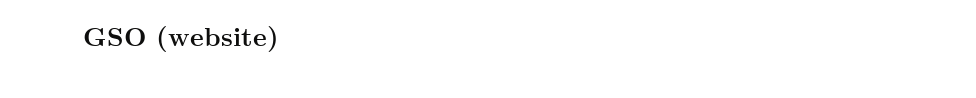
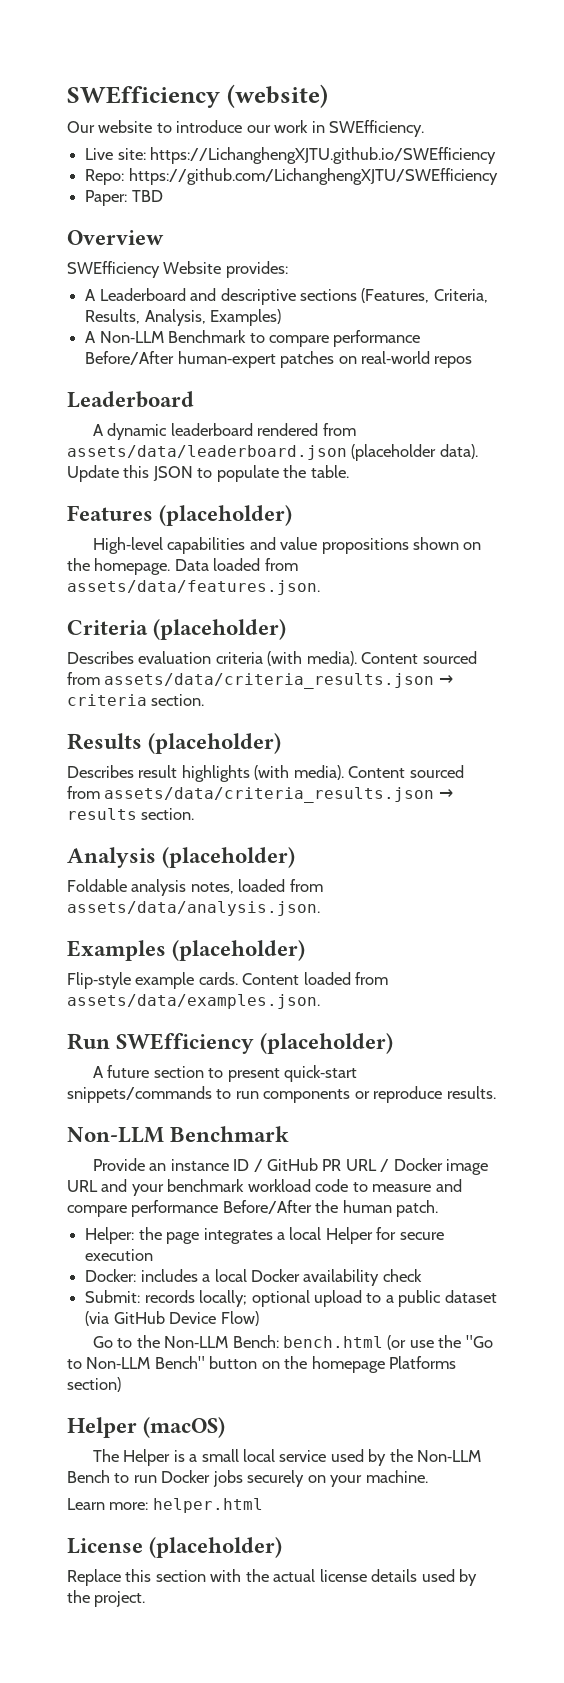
[83,28,146,46] GSO -> [67,86,220,108] SWEfficiency
(279, 39) none -> [67,120,425,137] [85,147,497,164] [85,168,498,185] [85,190,163,206] [67,230,164,245] [67,261,288,278] [85,288,488,305] [85,309,282,326] [85,330,421,347] [85,351,473,368] [67,391,194,408] [92,423,356,440] [67,444,478,461] [67,465,349,482] [67,505,293,526] [92,537,482,554] [67,558,298,575] [67,580,320,595] [67,619,287,640] [67,651,477,666] [67,672,453,689] [67,694,205,706] [67,733,282,754] [67,765,464,782] [67,786,453,803] [67,808,195,820] [67,847,296,868] [67,879,323,896] [67,901,320,916] [67,940,306,961] [67,972,389,989] [67,994,320,1009] [67,1033,394,1054] [92,1065,357,1082] [67,1086,496,1103] [67,1126,290,1143] [92,1158,489,1175] [67,1179,462,1196] [67,1200,439,1217] [85,1227,444,1244] [85,1249,154,1261] [85,1269,422,1286] [85,1290,497,1307] [85,1311,259,1326] [92,1335,493,1350] [67,1356,457,1373] [67,1377,121,1392] [67,1417,226,1438] [92,1449,482,1466] [67,1470,428,1487] [67,1498,263,1513] [67,1537,283,1558] [67,1569,478,1586] [67,1590,146,1607] // Our website to introduce our work in SWEfficiency. // Live site: https://LichanghengXJTU.github.io/SWEfficiency // Repo: https://github.com/LichanghengXJTU/SWEfficiency // Paper: TBD // Overview // SWEfficiency Website provides: // A Leaderboard and descriptive sections (Features, Criteria, Results, Analysis, Examples) // A Non‑LLM Benchmark to compare performance Before/After human‑expert patches on real‑world repos // Leaderboard // A dynamic leaderboard rendered from assets/data/leaderboard.json (placeholder data). Update this JSON to populate the table. // Features (placeholder) // High‑level capabilities and value propositions shown on the homepage. Data loaded from assets/data/features.json. // Criteria (placeholder) // Describes evaluation criteria (with media). Content sourced from assets/data/criteria_results.json → criteria section. // Results (placeholder) // Describes result highlights (with media). Content sourced from assets/data/criteria_results.json → results section. // Analysis (placeholder) // Foldable analysis notes, loaded from assets/data/analysis.json. // Examples (placeholder) // Flip‑style example cards. Content loaded from assets/data/examples.json. // Run SWEfficiency (placeholder) // A future section to present quick‑start snippets/commands to run components or reproduce results. // Non‑LLM Benchmark // Provide an instance ID / GitHub PR URL / Docker image URL and your benchmark workload code to measure and compare performance Before/After the human patch. // Helper: the page integrates a local Helper for secure execution // Docker: includes a local Docker availability check // Submit: records locally; optional upload to a public dataset (via GitHub Device Flow) // Go to the Non‑LLM Bench: bench.html (or use the "Go to Non‑LLM Bench" button on the homepage Platforms section) // Helper (macOS) // The Helper is a small local service used by the Non‑LLM Bench to run Docker jobs securely on your machine. // Learn more: helper.html // License (placeholder) // Replace this section with the actual license details used by the project.

